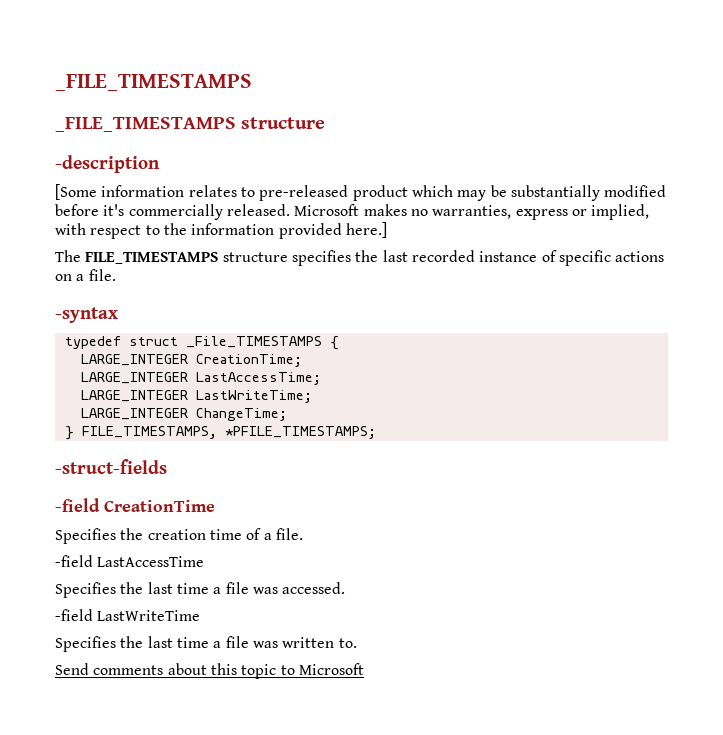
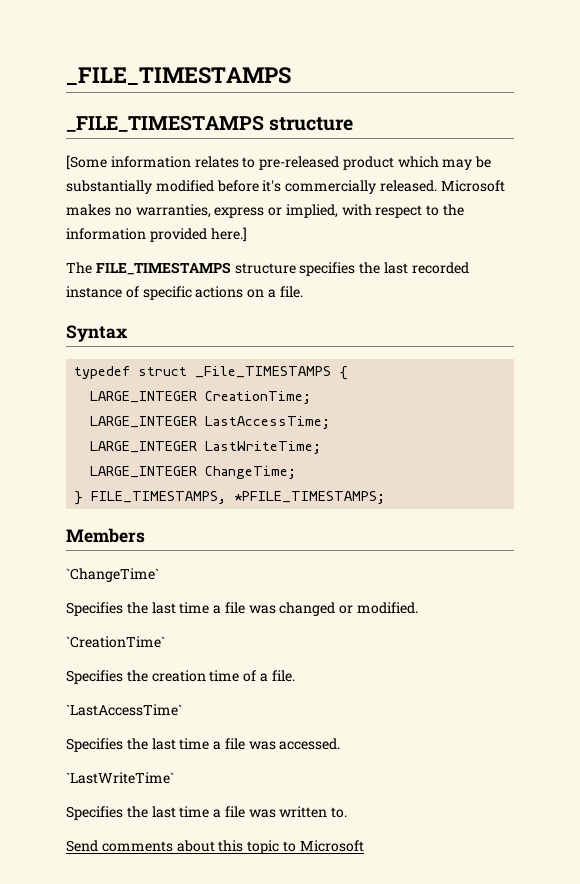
[55,155,160,173] // -description -> (354, 124) none
[55,307,118,323] -syntax -> [66,325,127,342] Syntax
[55,459,167,474] [55,498,215,512] -struct-fields // -field CreationTime -> [66,528,145,543] [66,568,159,582] [66,602,419,616] [66,636,165,648] Members // `ChangeTime` // Specifies the last time a file was changed or modified. // `CreationTime`
[55,555,205,567] -field LastAccessTime -> [66,704,182,716] `LastAccessTime`
[55,609,201,621] -field LastWriteTime -> [66,772,174,784] `LastWriteTime`

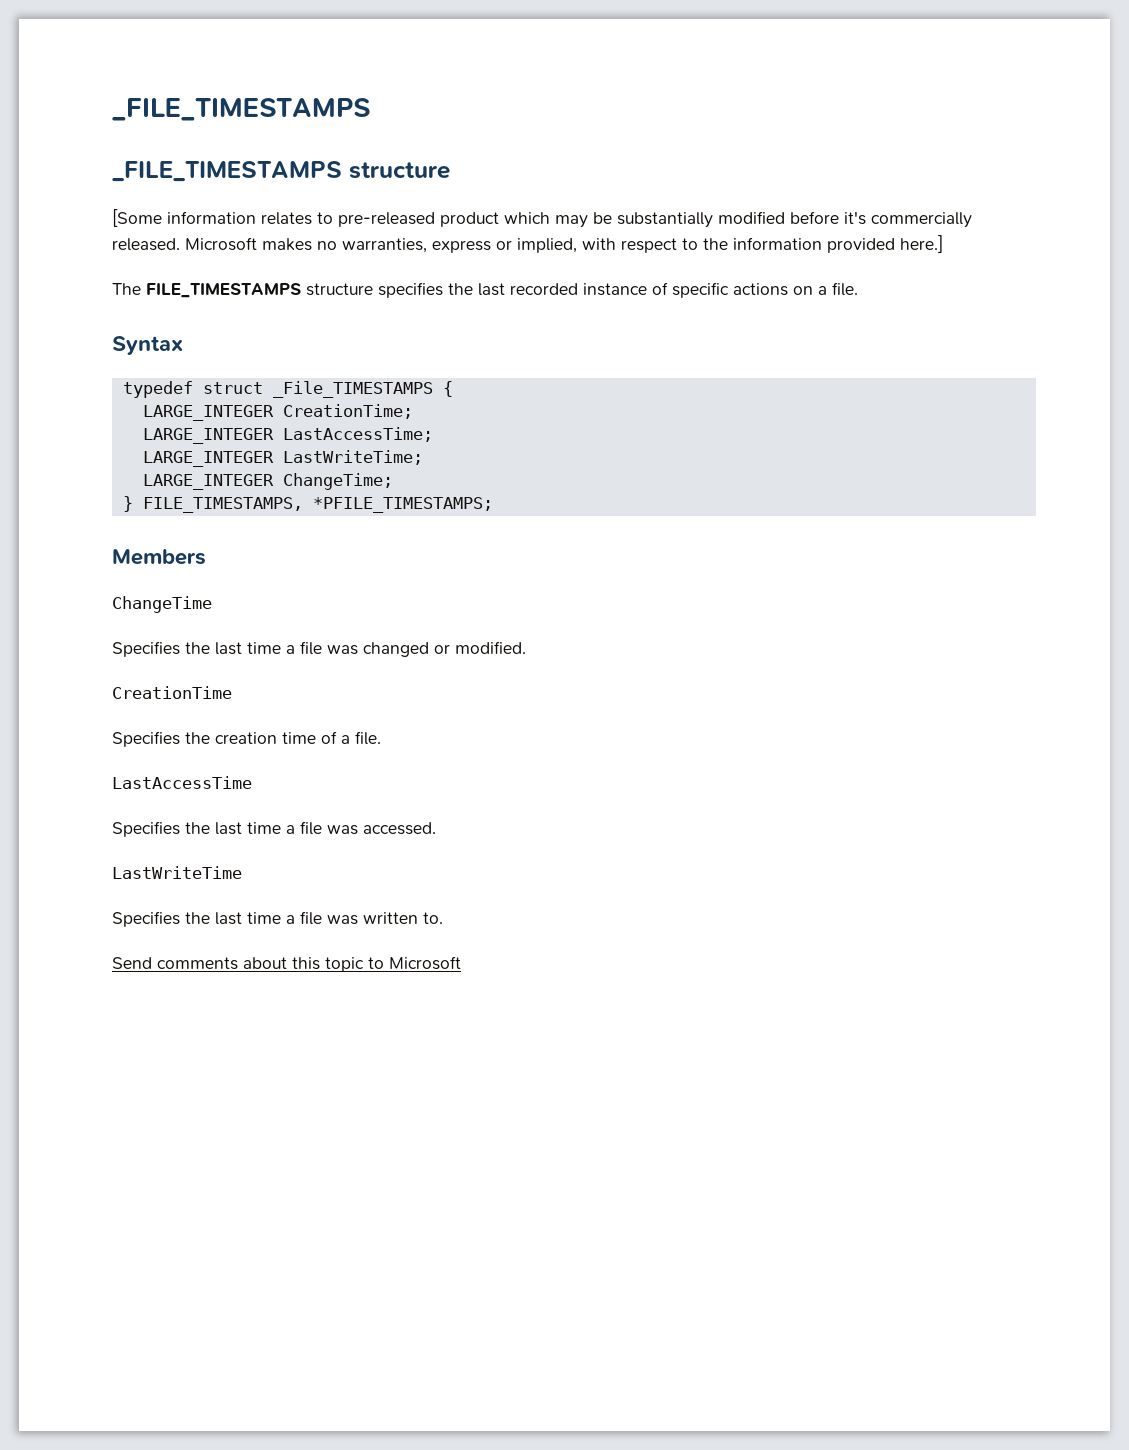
[66,568,159,582] `ChangeTime` -> [112,596,212,613] ChangeTime
[66,636,165,648] `CreationTime` -> [112,686,232,699] CreationTime
[66,704,182,716] `LastAccessTime` -> [112,776,252,789] LastAccessTime
[66,772,174,784] `LastWriteTime` -> [112,866,242,879] LastWriteTime

